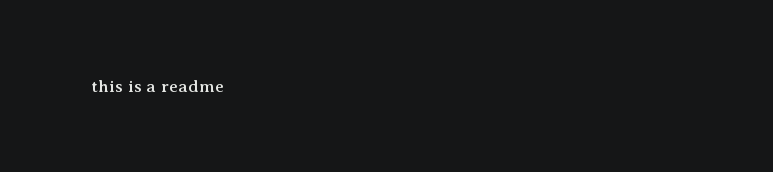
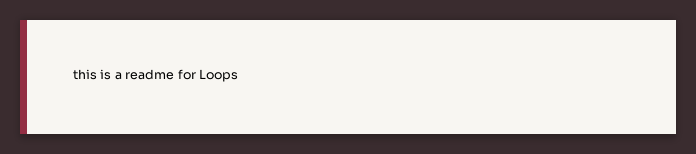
(225, 86) none -> [177,69,238,82] for Loops

